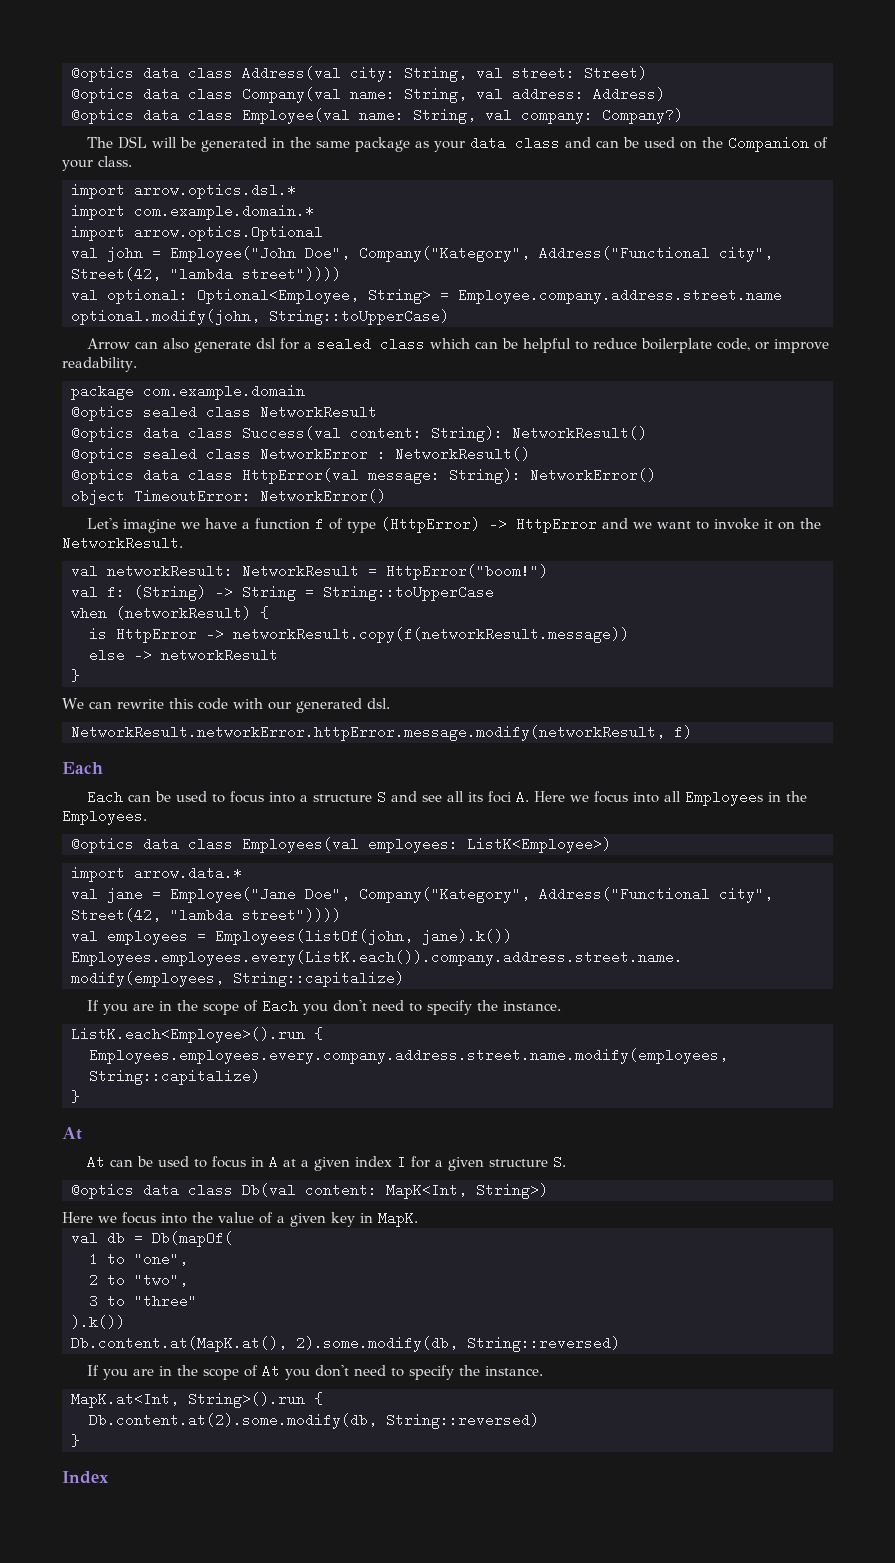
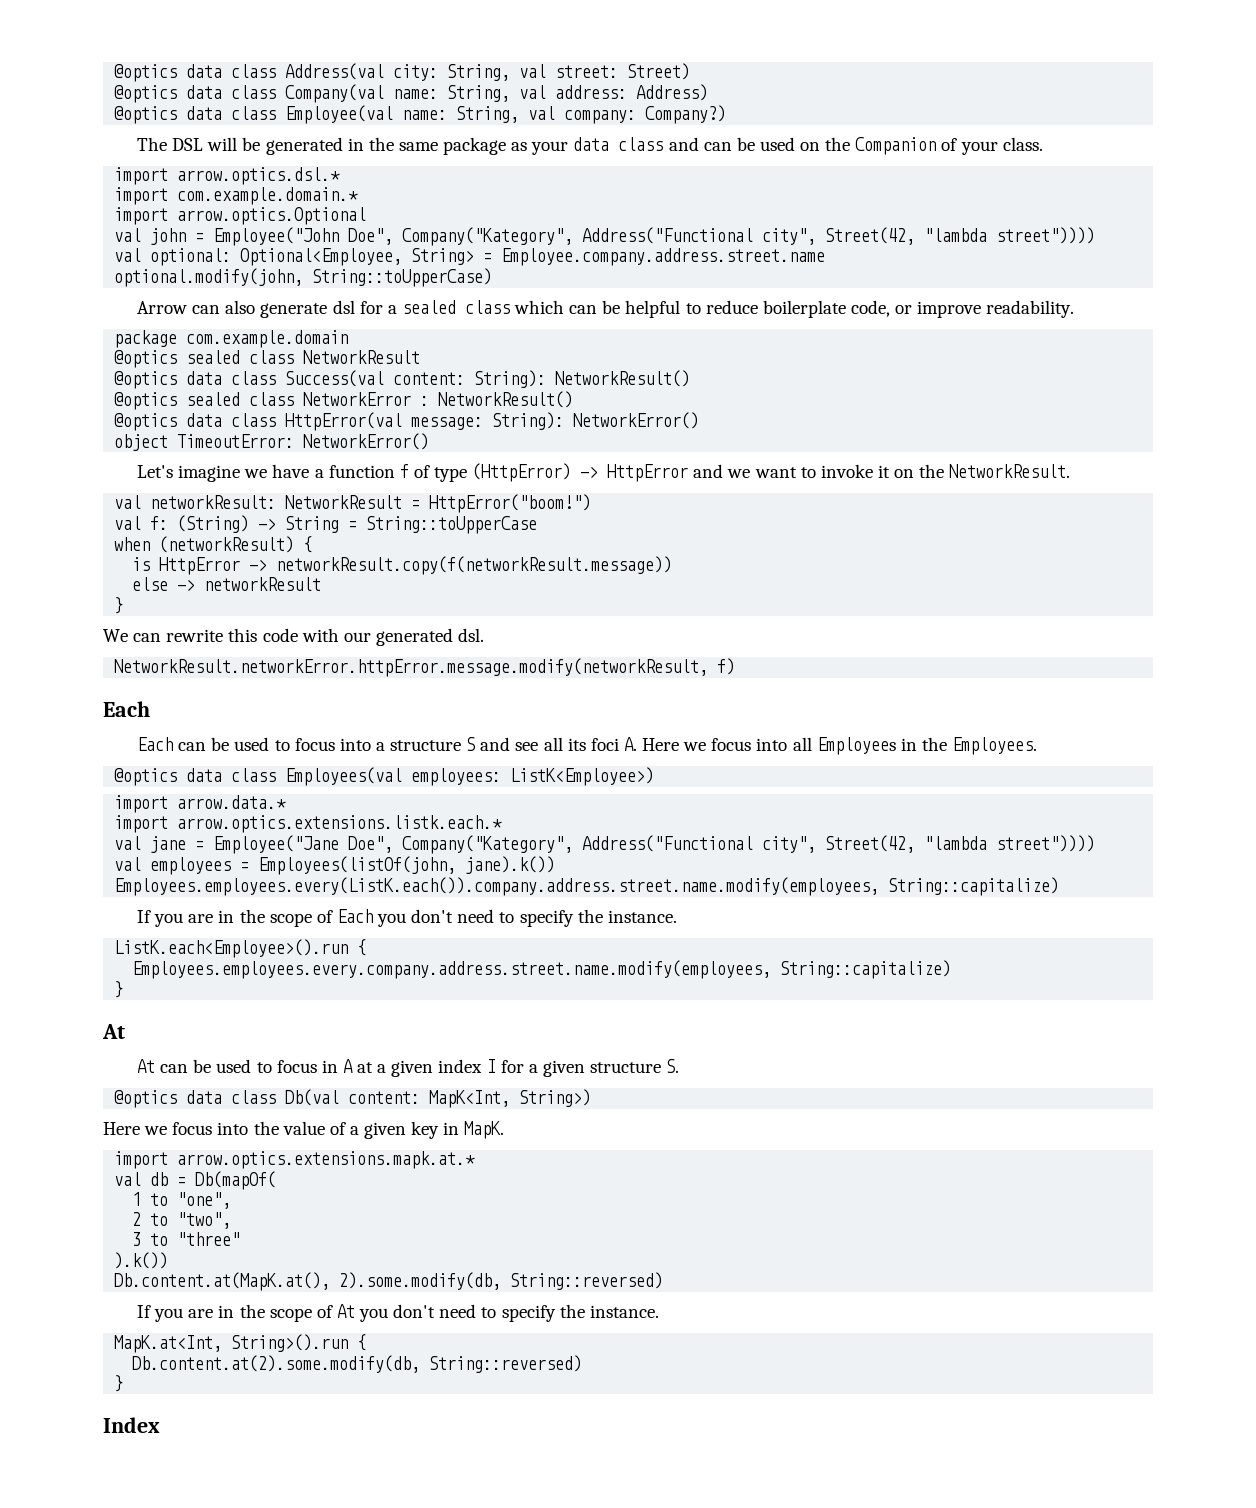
(242, 873) none -> [114,815,503,833] // import arrow.optics.extensions.listk.each.*
(418, 1219) none -> [114,1151,476,1169] // import arrow.optics.extensions.mapk.at.*

